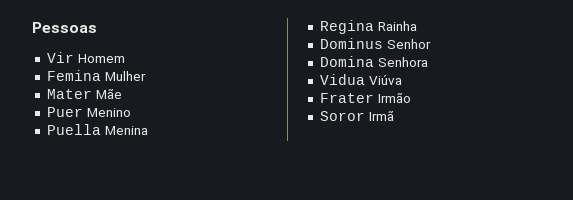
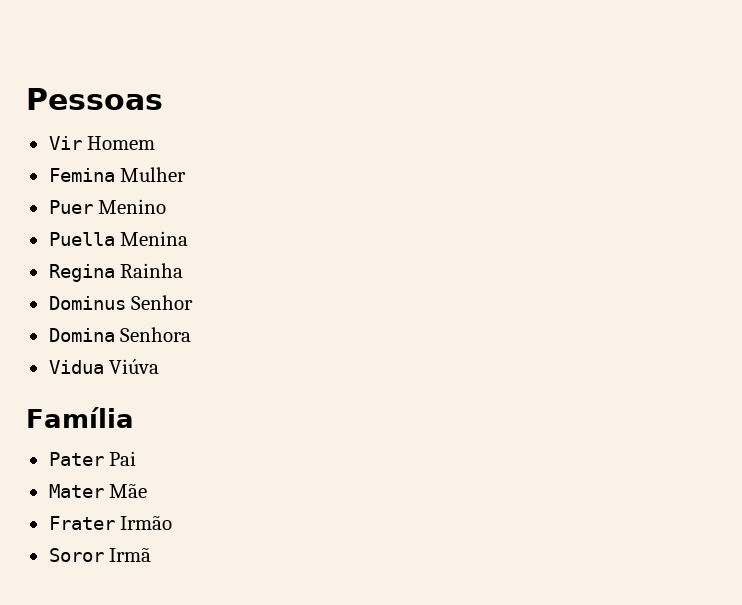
[46,89,122,99] // Mater Mãe -> (187, 174) none
(402, 80) none -> [26,407,134,428] [48,451,137,466] [48,483,148,498] // Família // Pater Pai // Mater Mãe

